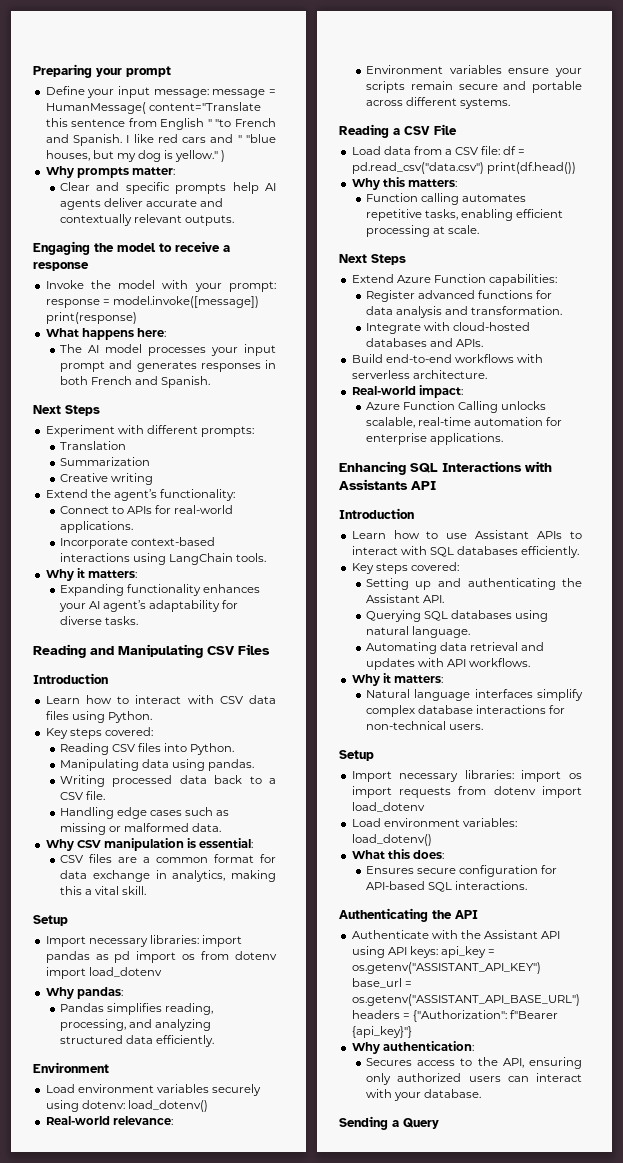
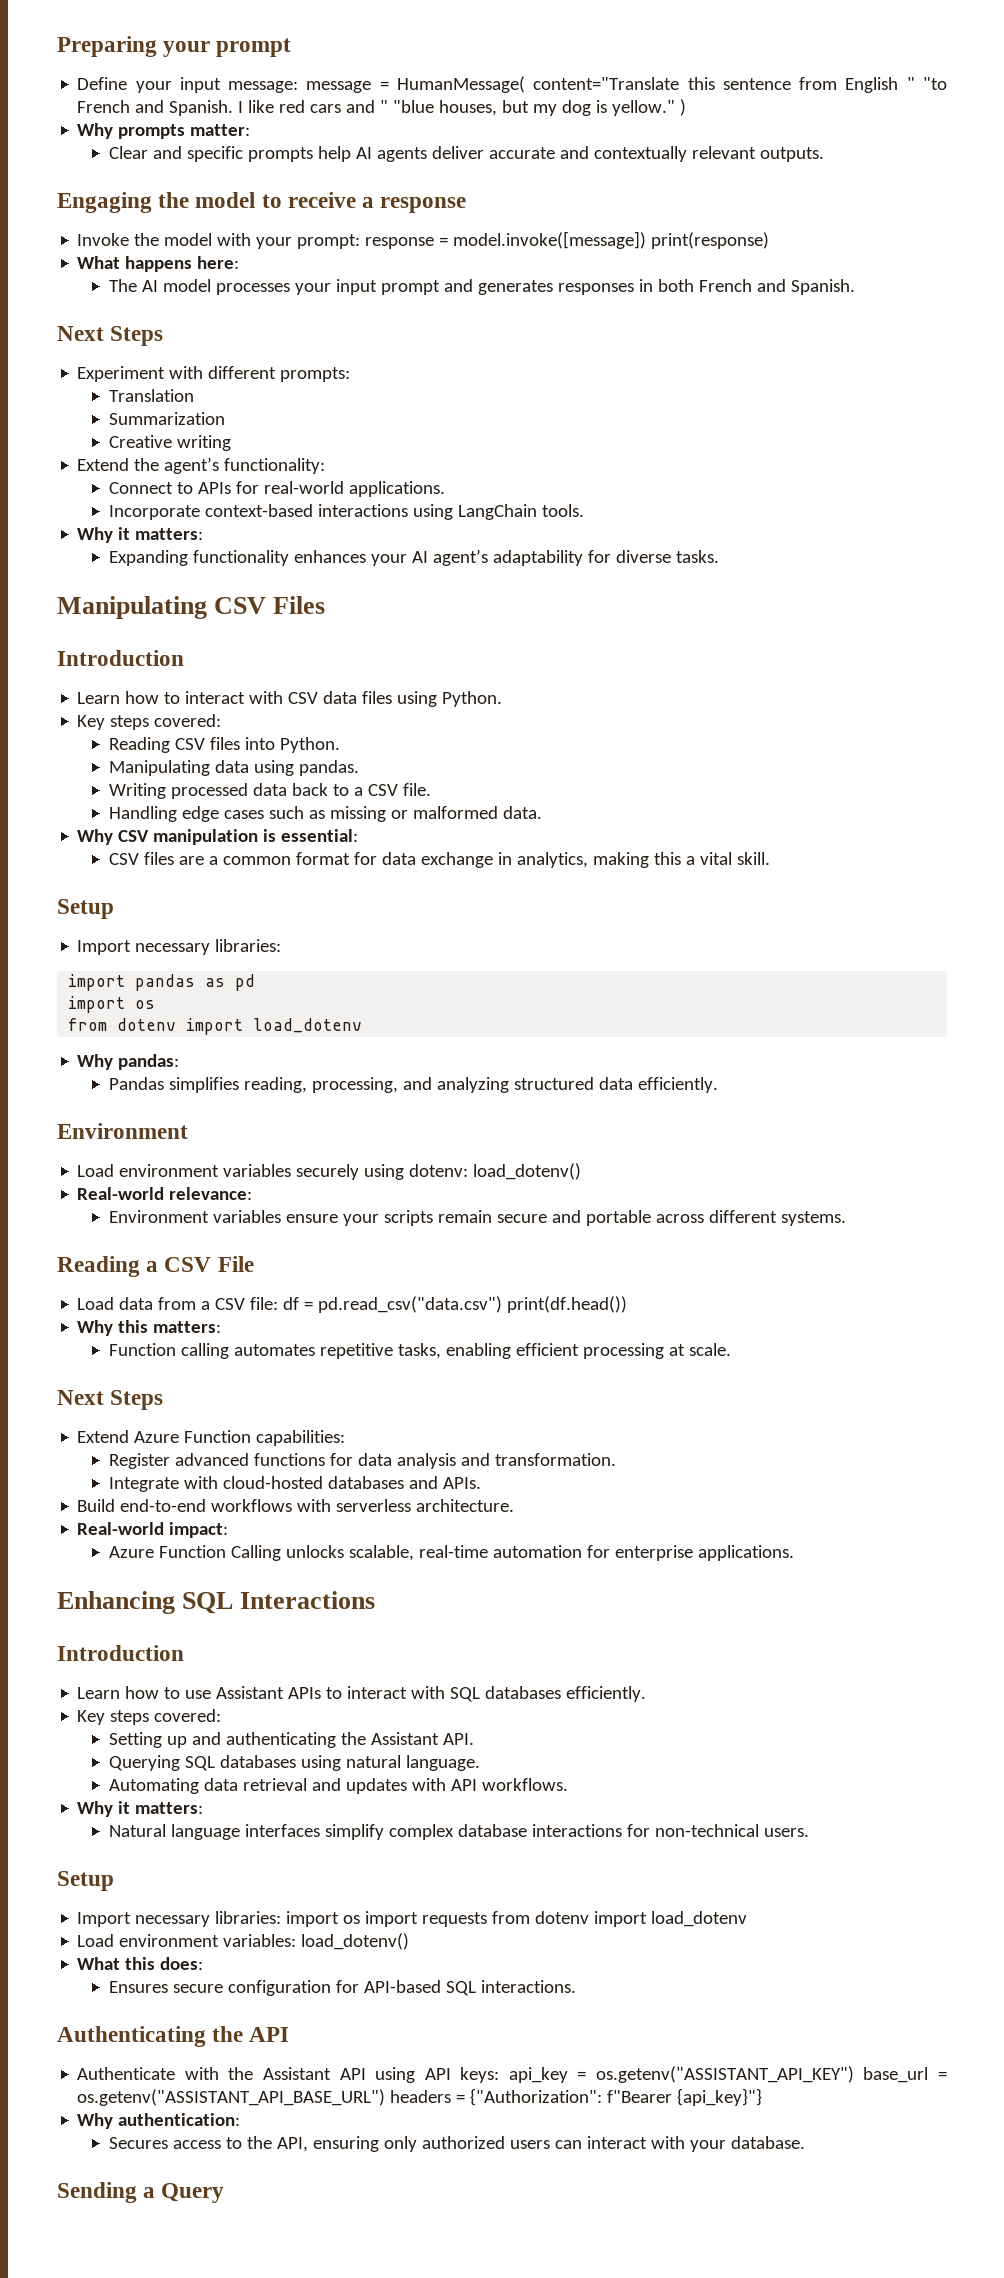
[33,644,114,658] Reading and -> (719, 556) none
(199, 939) none -> (282, 945) //
[136,951,196,963] import os -> [68,996,156,1013] // import os //
[525,461,552,472] [339,479,436,490] with Assistants API -> (376, 1600) none

